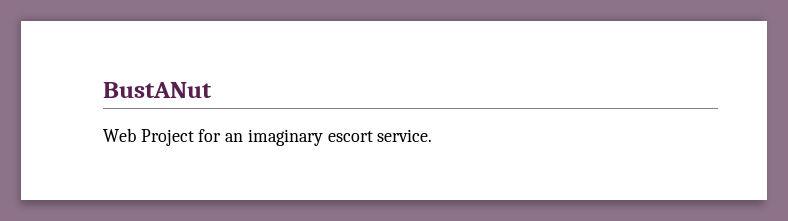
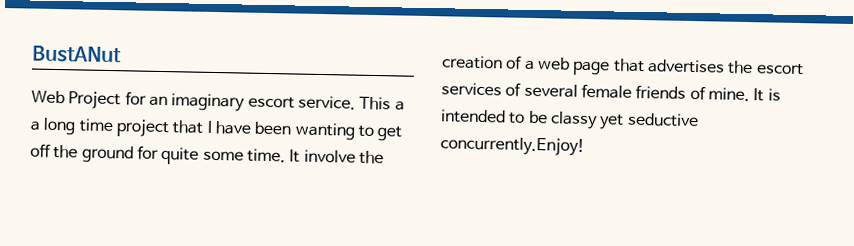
(433, 135) none -> [359,96,405,111] [30,117,403,142] [30,143,384,165] [442,55,804,76] [441,82,781,102] [441,109,699,130] [440,136,585,156] This a a long time project that I have been wanting to get off the ground for quite some time. It involve the creation of a web page that advertises the escort services of several female friends of mine. It is intended to be classy yet seductive concurrently.Enjoy!

